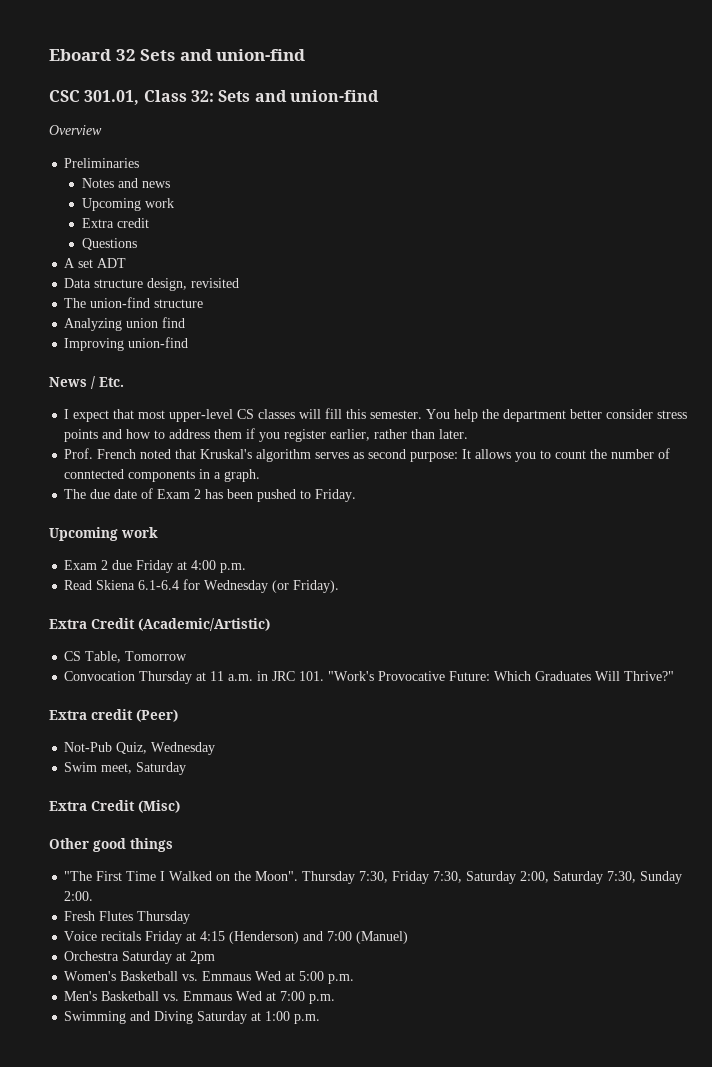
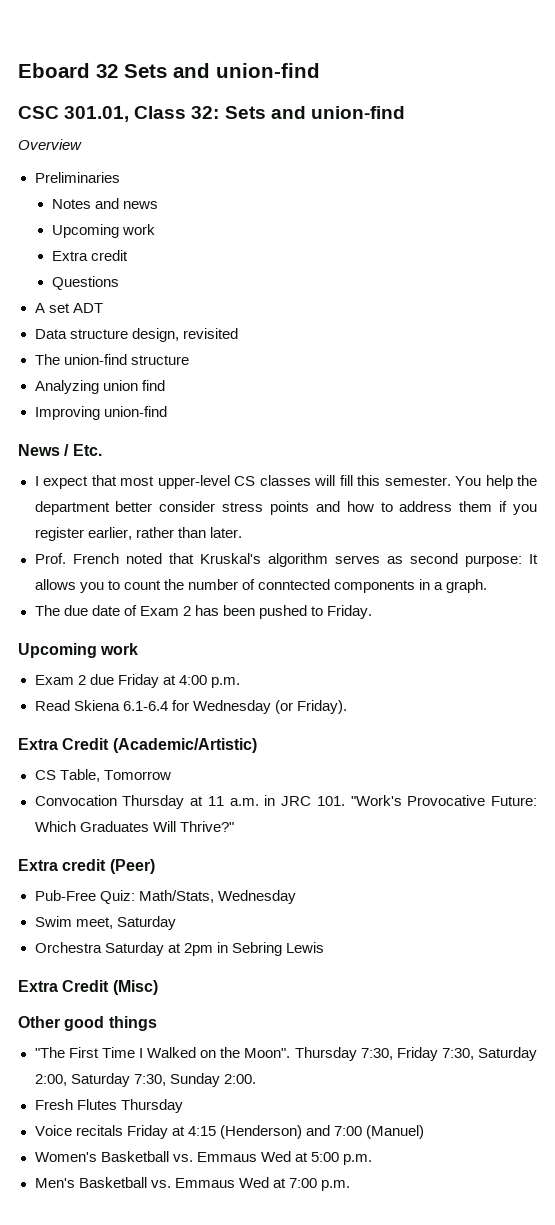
[64,742,148,754] Not-Pub Quiz, -> [34,890,214,904] Pub-Free Quiz: Math/Stats,
(187, 768) none -> [34,942,324,956] // Orchestra Saturday at 2pm in Sebring Lewis
[64,951,216,964] // Orchestra Saturday at 2pm -> (424, 1132) none
[64,1011,321,1024] // Swimming and Diving Saturday at 1:00 p.m. -> (350, 1185) none

